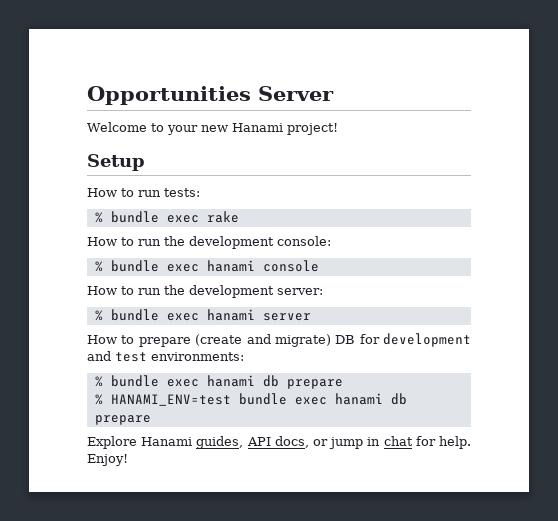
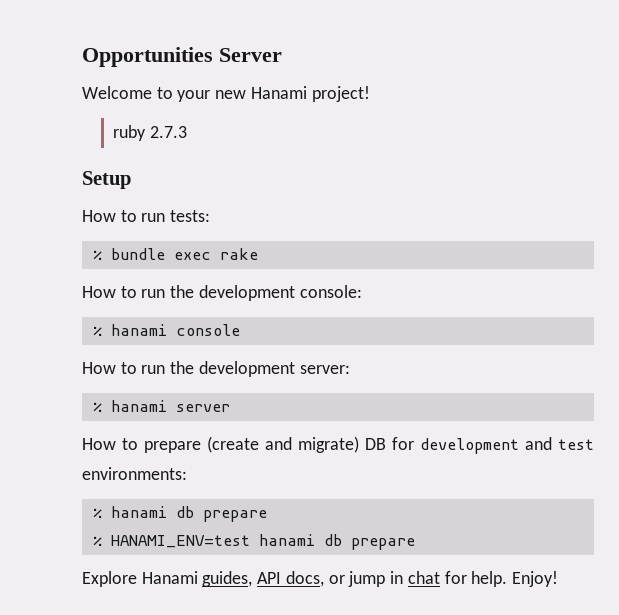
(338, 129) none -> [113,125,188,141] // ruby 2.7.3
[110,260,199,272] bundle exec -> (102, 331) none
[110,309,199,321] bundle exec -> (102, 407) none
[110,375,199,387] bundle exec -> (102, 513) none
[238,393,327,405] bundle exec -> (250, 541) none

